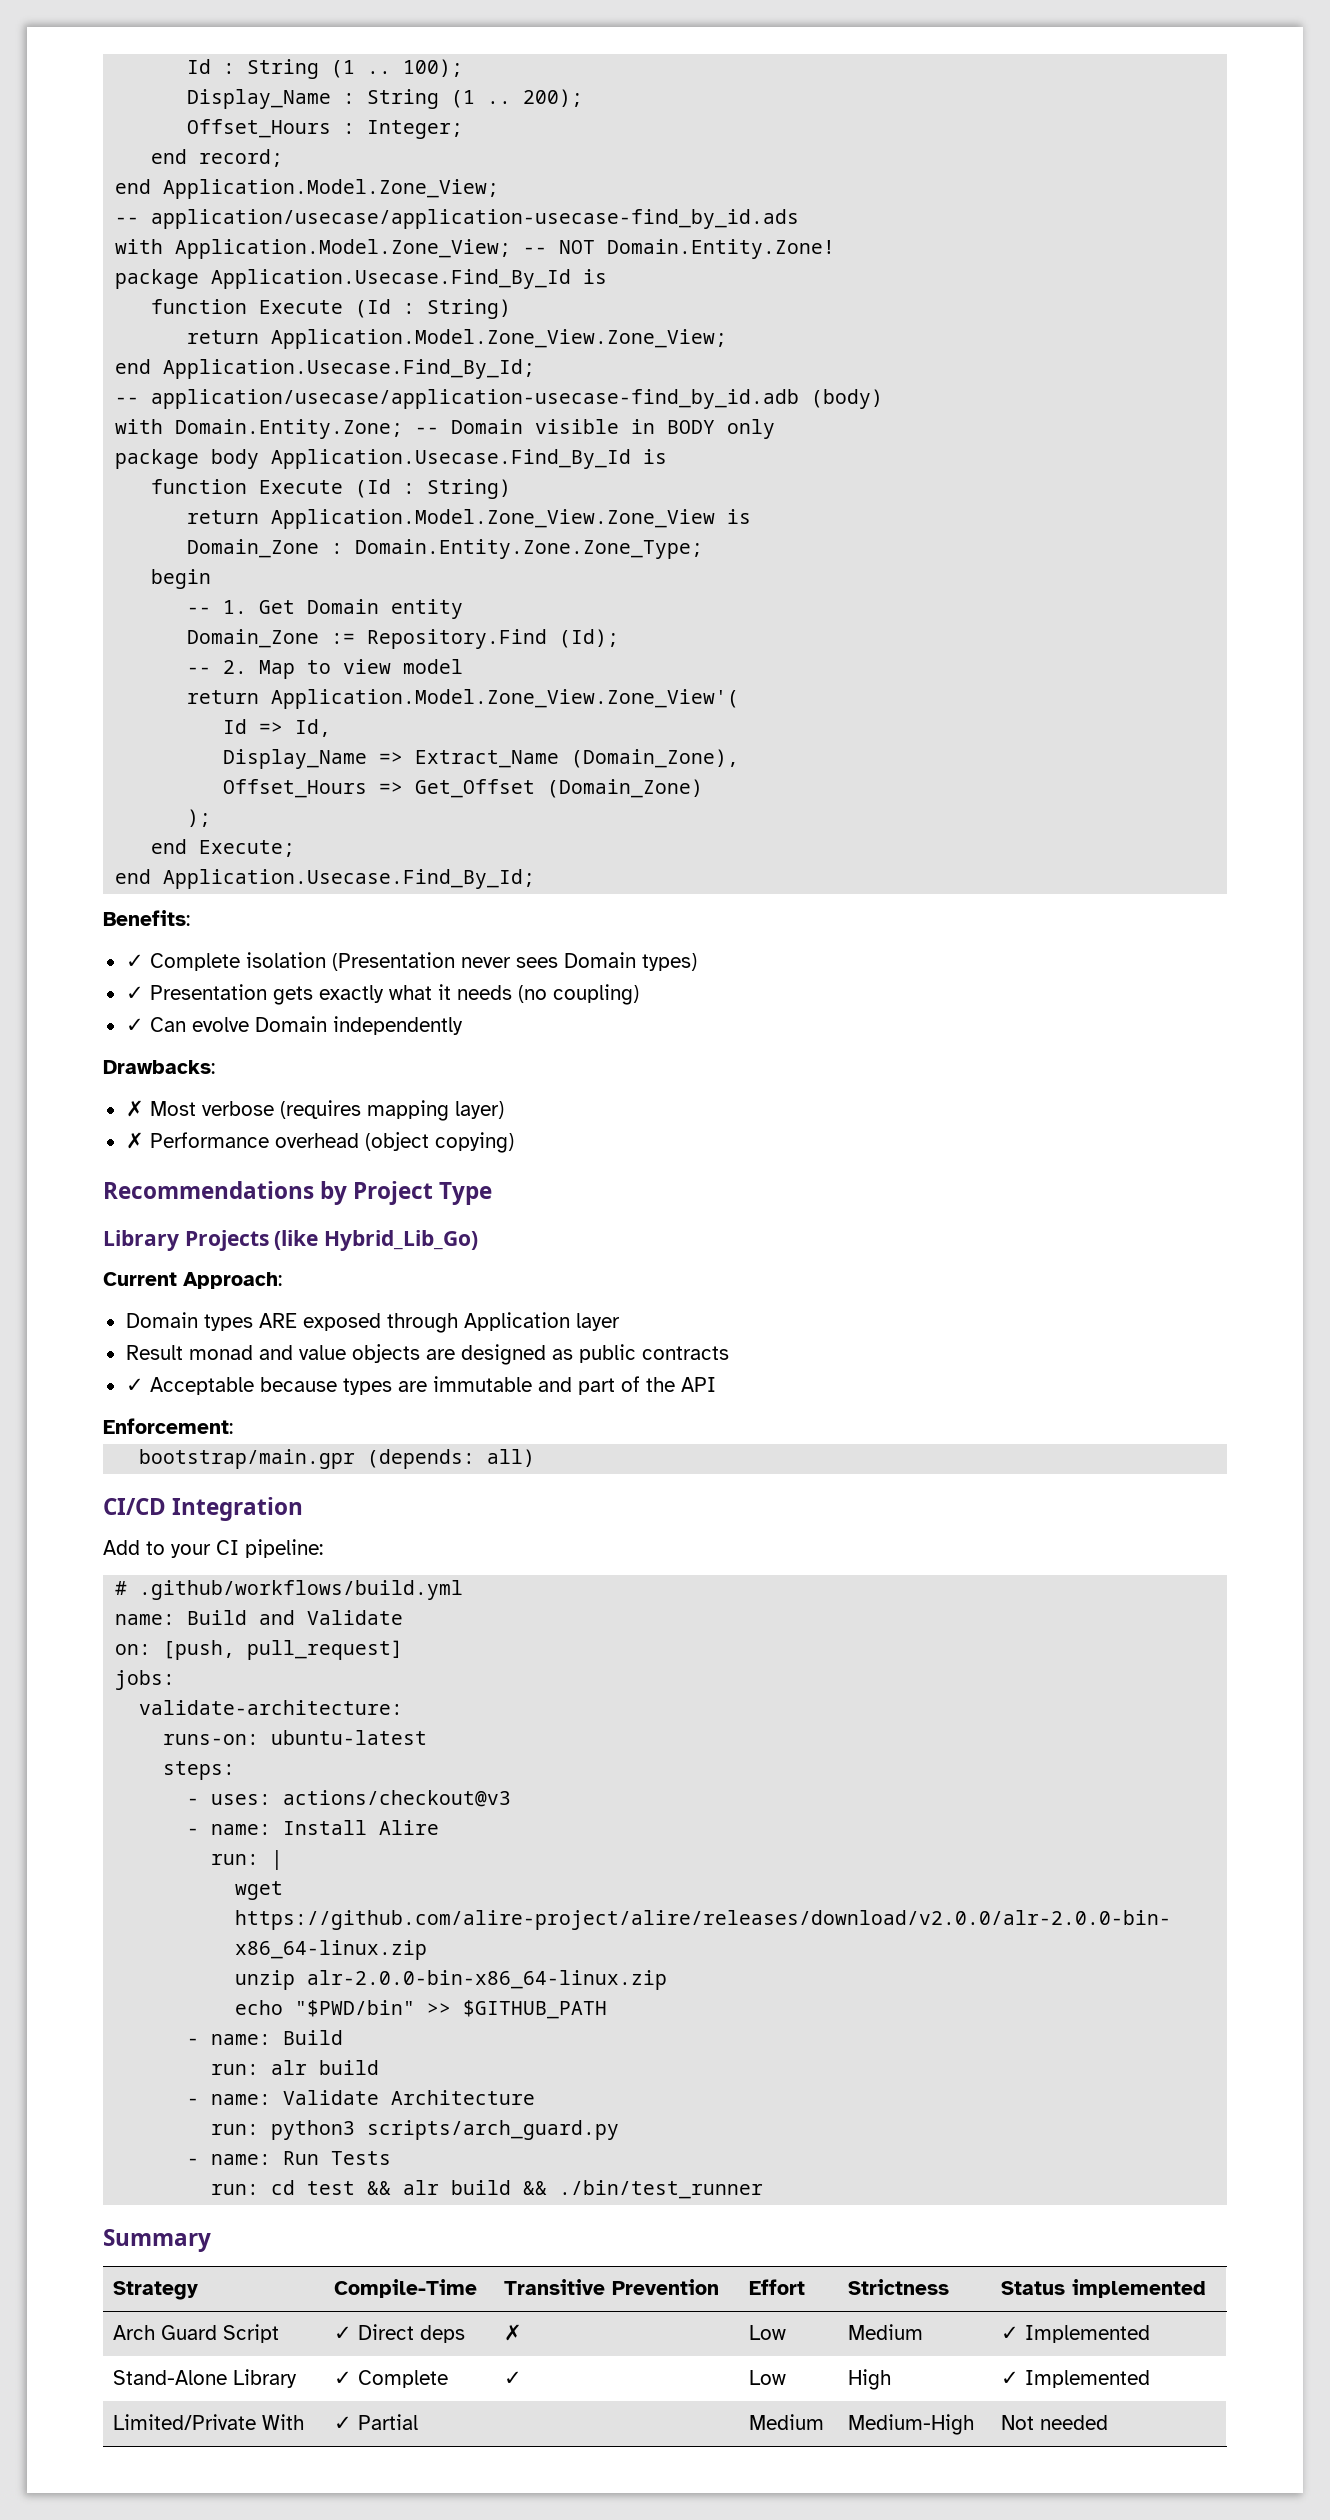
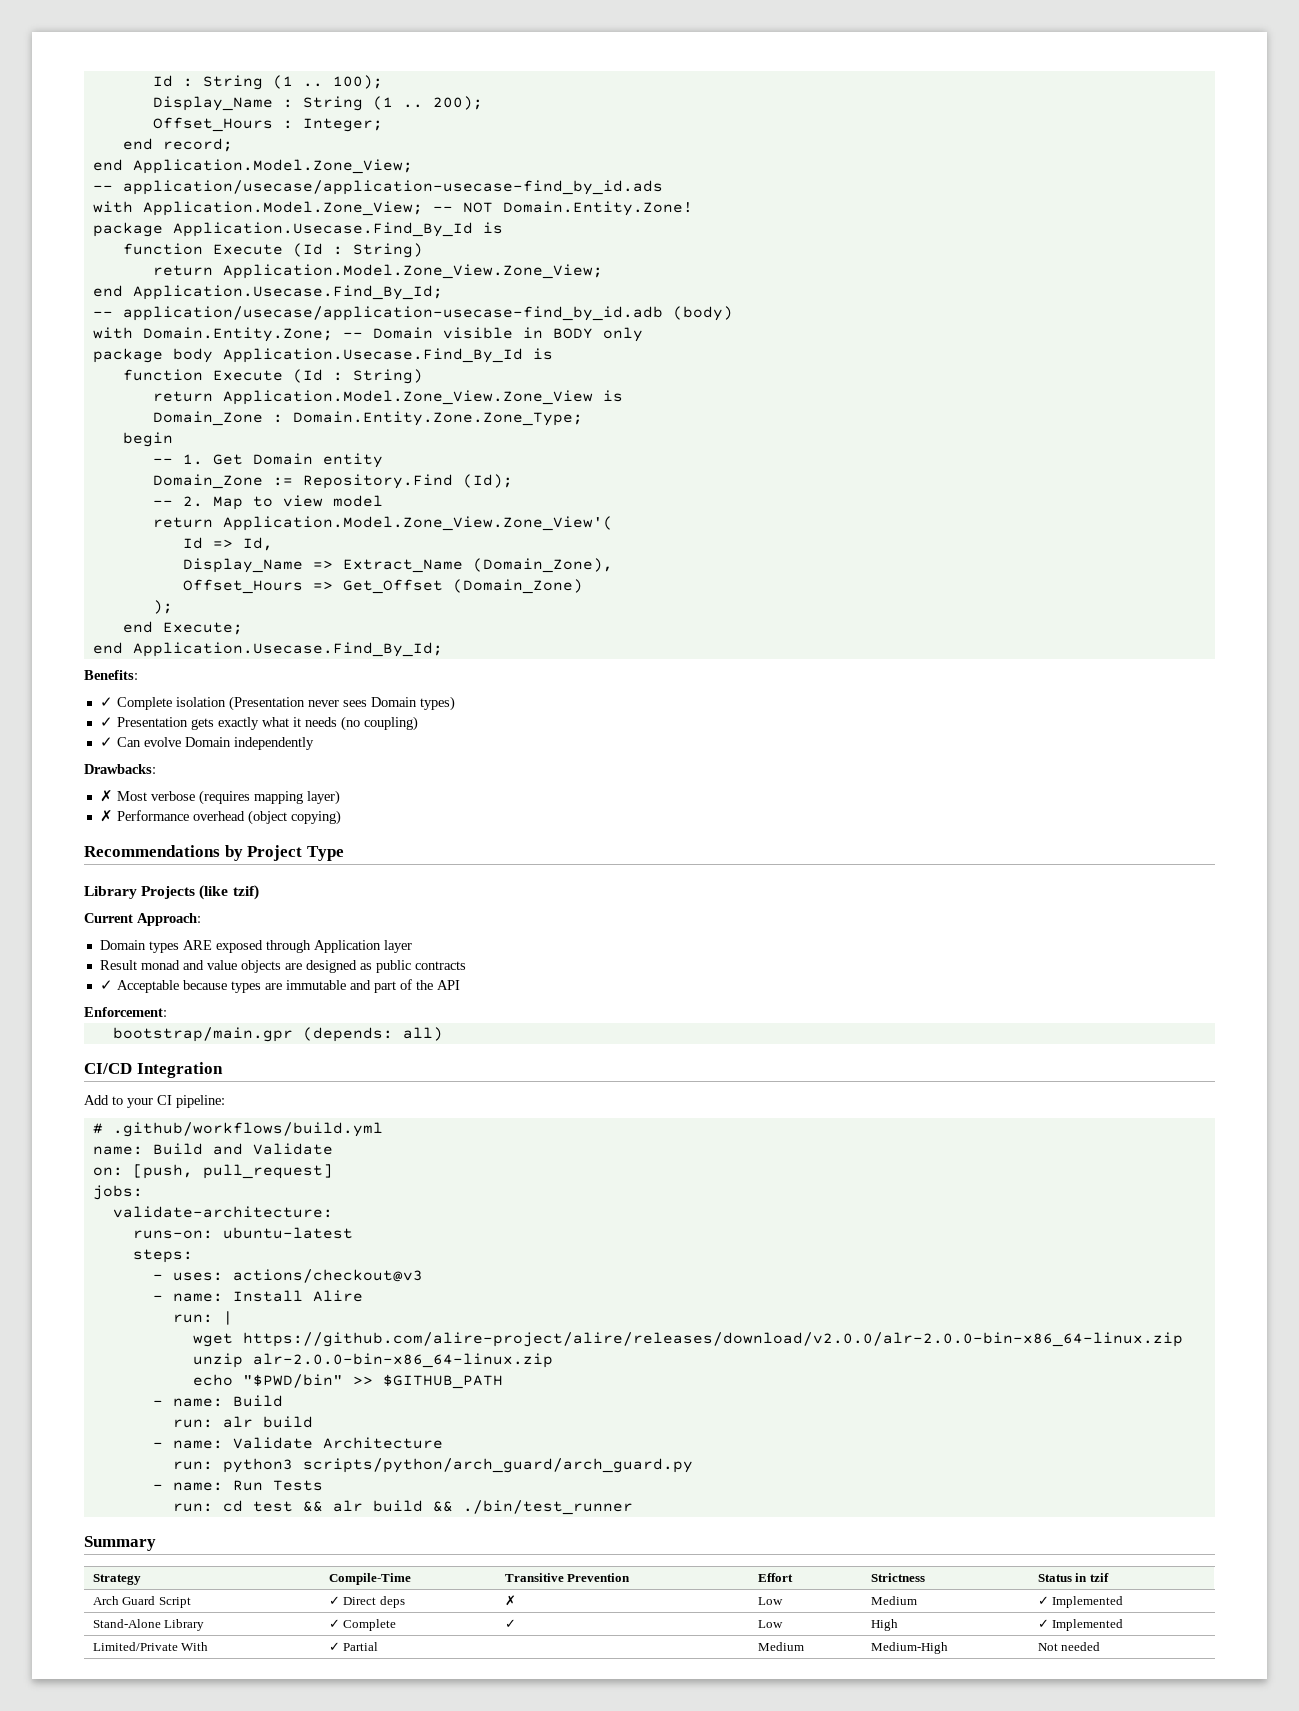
[324,1230,479,1251] Hybrid_Lib_Go) -> [232,885,259,900] tzif)
[367,2120,620,2140] scripts/arch_guard.py -> [302,1458,693,1473] scripts/python/arch_guard/arch_guard.py
[1071,2279,1206,2298] implemented -> [1075,1573,1109,1582] in tzif

